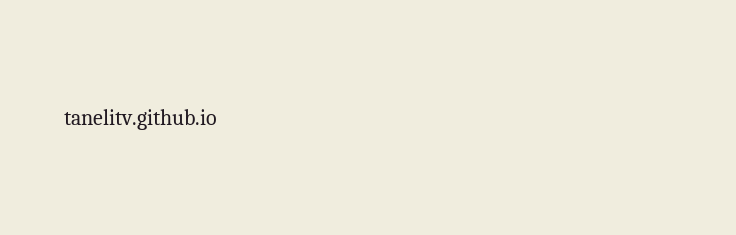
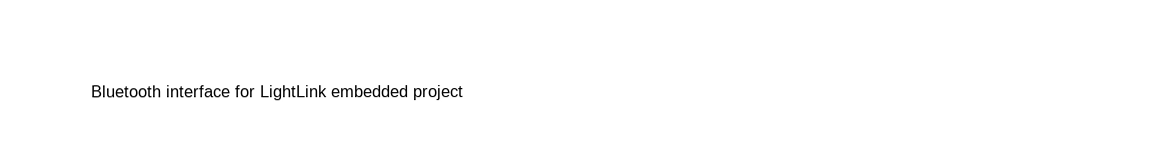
[64,109,217,130] tanelitv.github.io -> [91,85,464,101] Bluetooth interface for LightLink embedded project

